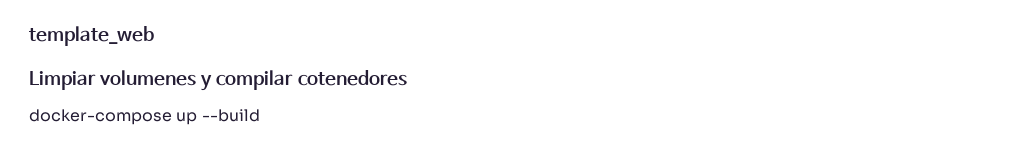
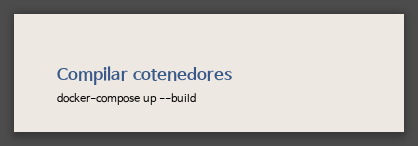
[29,26,154,46] [29,70,294,91] template_web // Limpiar volumenes y compilar -> [57,66,128,85] Compilar

